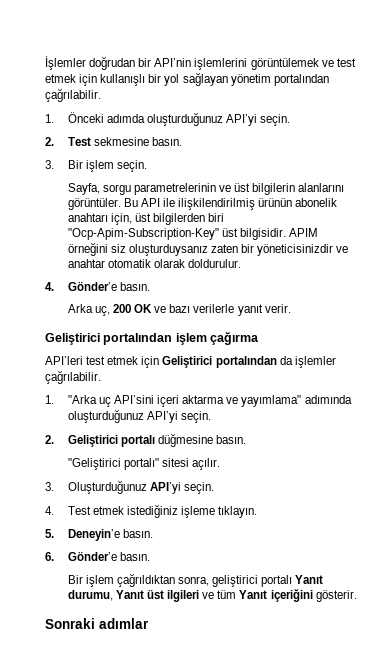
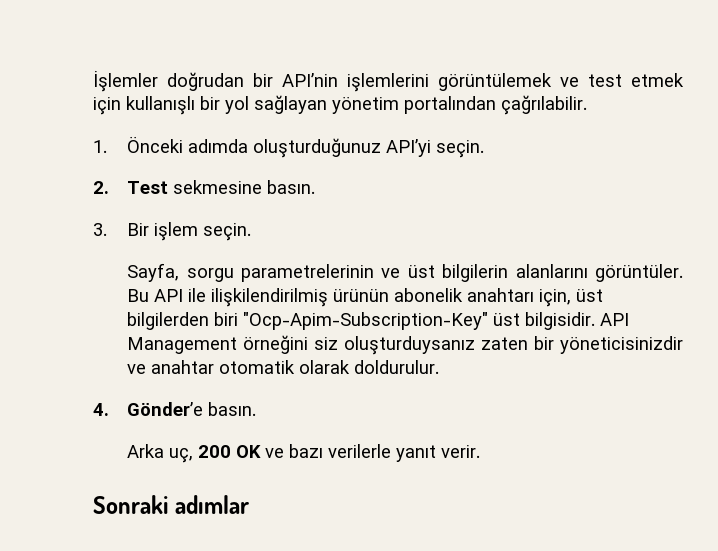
[289,228,319,237] APIM -> [600,313,630,326] [127,337,238,354] API Management
[45,332,260,345] [45,356,336,368] [45,370,101,384] [45,395,352,407] [67,409,211,423] [45,433,247,447] [67,458,221,470] [45,480,214,494] [45,504,258,518] [45,529,153,541] [45,551,150,561] [67,573,324,587] [67,589,357,602] // Geliştirici portalından işlem çağırma // API’leri test etmek için Geliştirici portalından da işlemler çağrılabilir. // 1. "Arka uç API’sini içeri aktarma ve yayımlama" adımında oluşturduğunuz API’yi seçin. // 2. Geliştirici portalı düğmesine basın. // "Geliştirici portalı" sitesi açılır. // 3. Oluşturduğunuz API’yi seçin. // 4. Test etmek istediğiniz işleme tıklayın. // 5. Deneyin’e basın. // 6. Gönder’e basın. // Bir işlem çağrıldıktan sonra, geliştirici portalı Yanıt durumu, Yanıt üst ilgileri ve tüm Yanıt içeriğini gösterir. -> (481, 451) none

